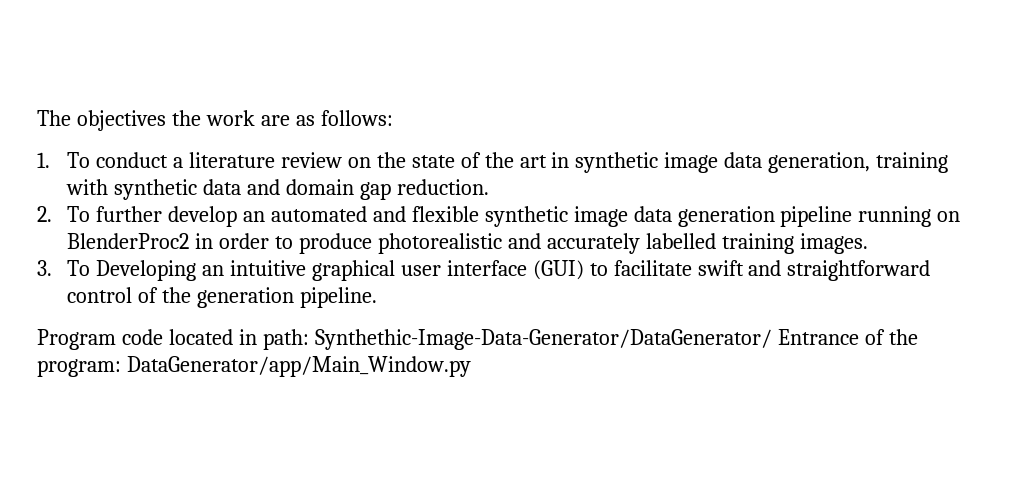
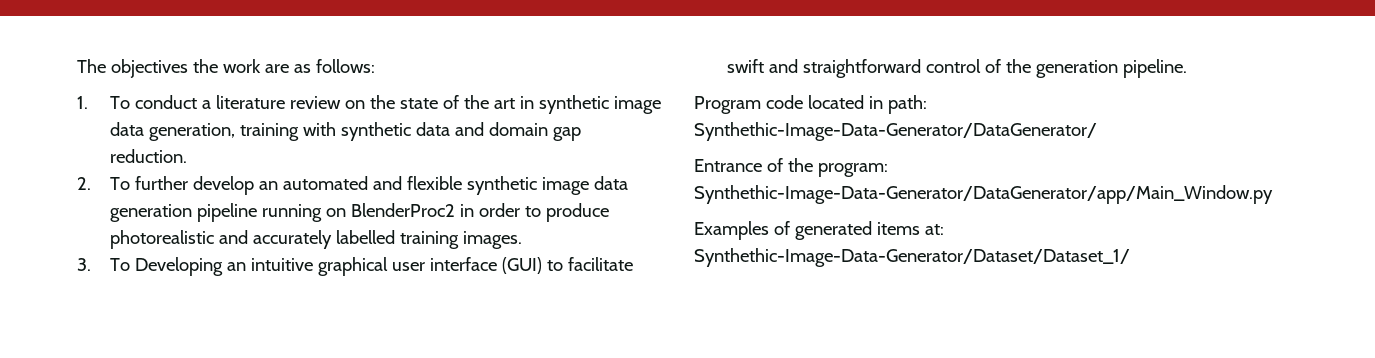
(772, 339) none -> (1097, 131) //
[126,356,471,377] DataGenerator/app/Main_Window.py -> [694,185,1273,204] [694,221,944,240] [694,248,1130,267] Synthethic-Image-Data-Generator/DataGenerator/app/Main_Window.py // Examples of generated items at: Synthethic-Image-Data-Generator/Dataset/Dataset_1/

